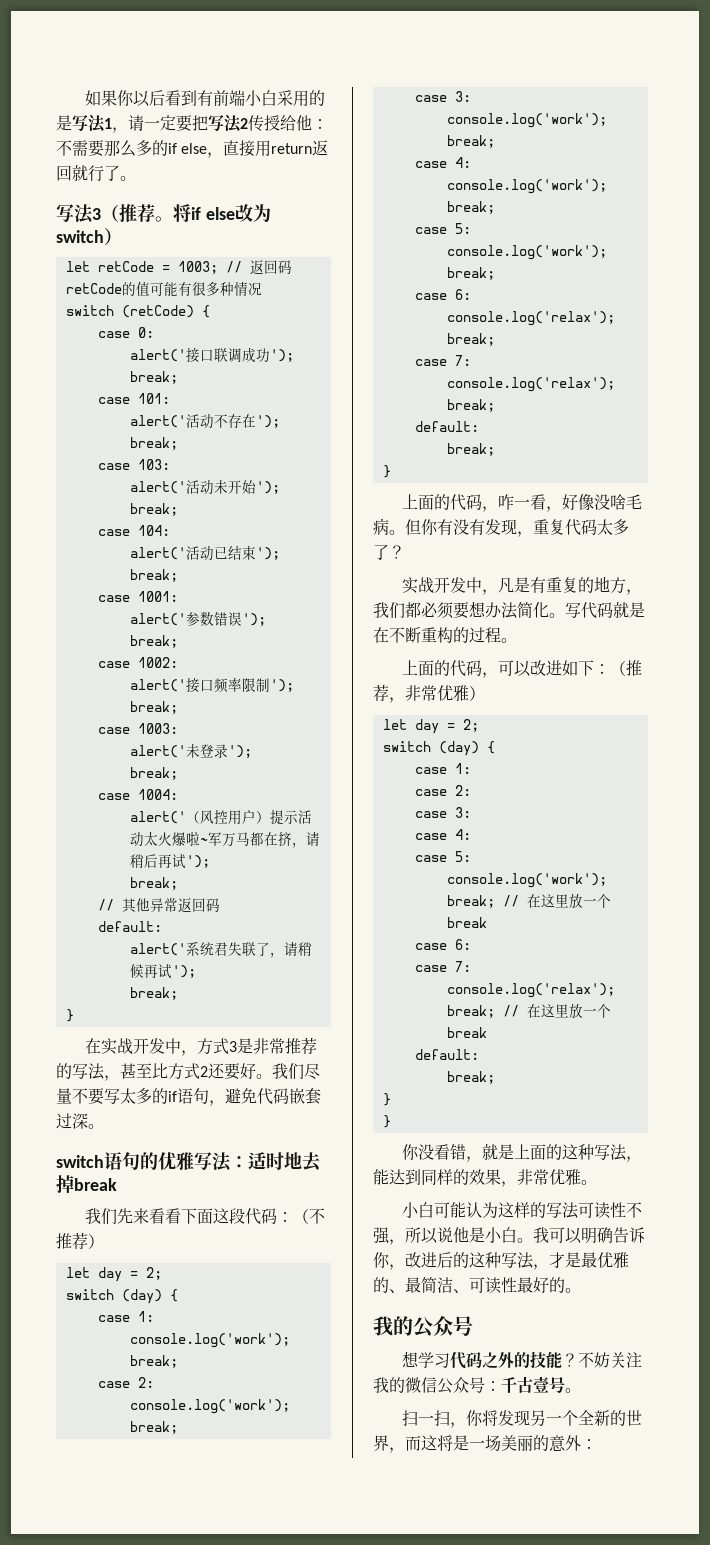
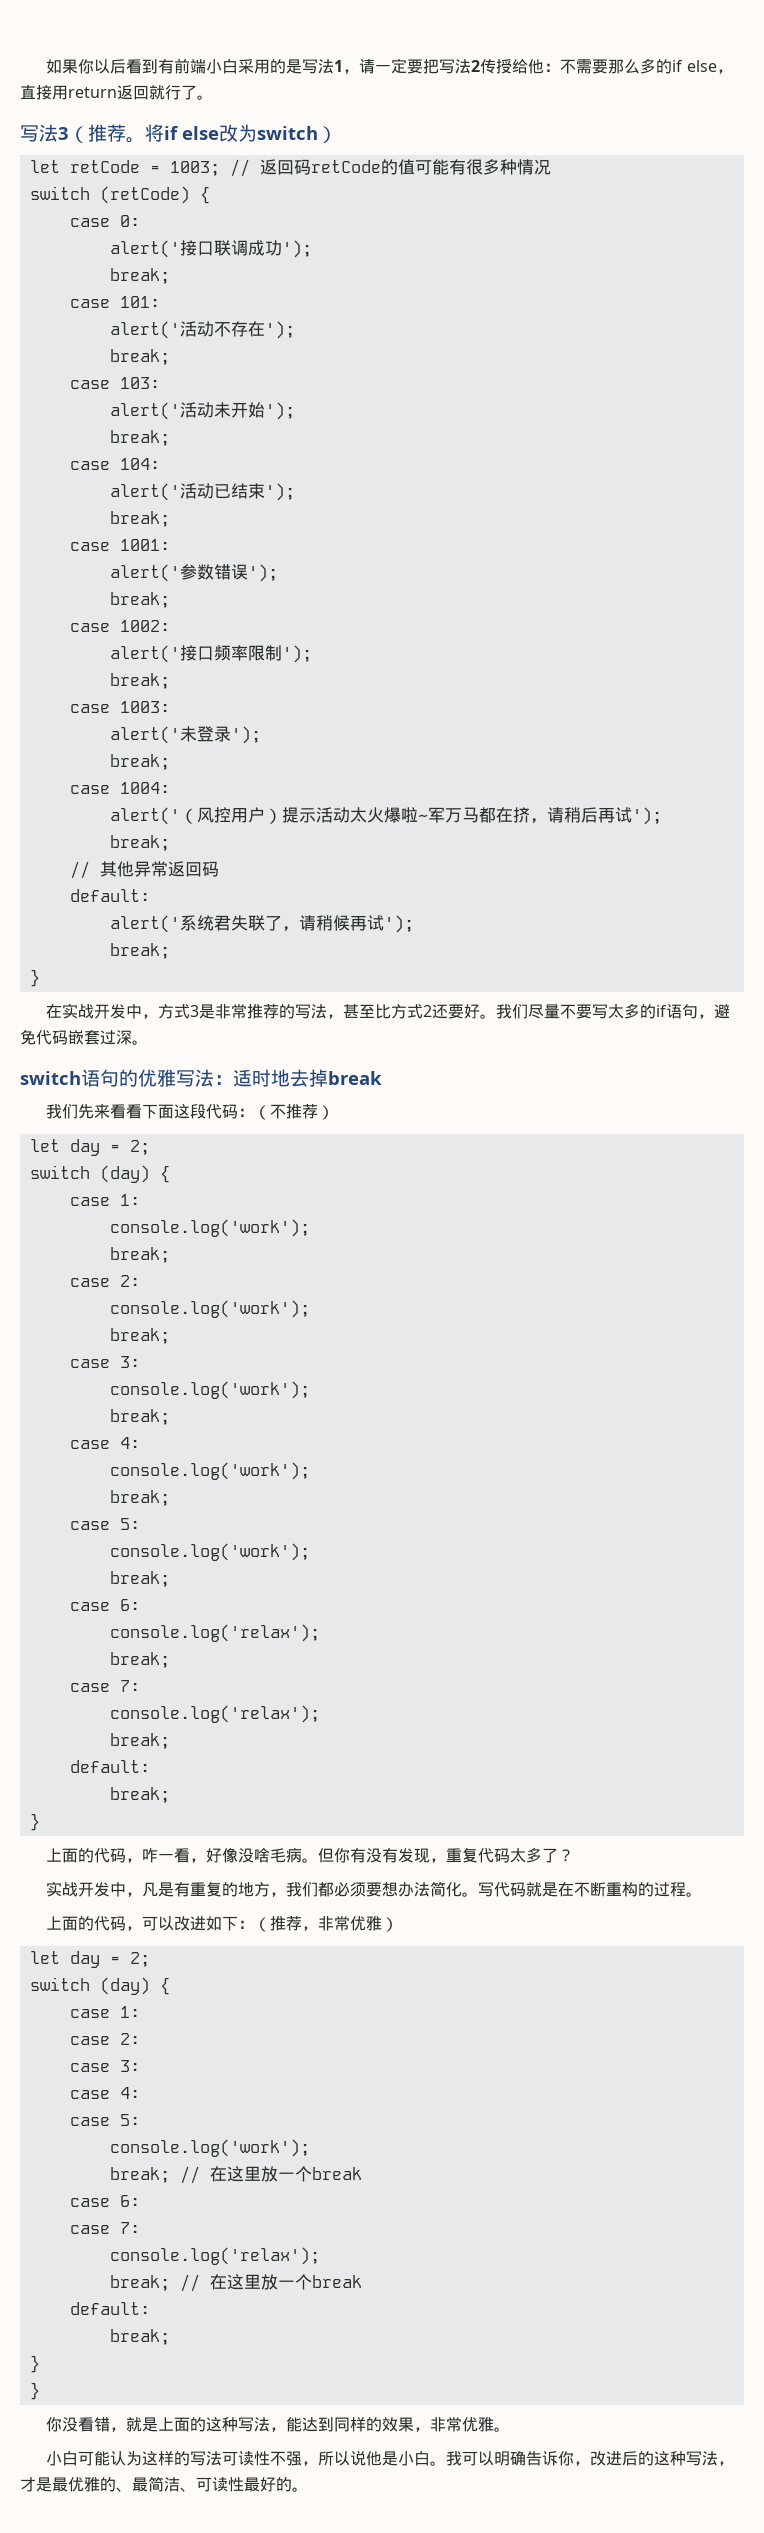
[373,1316,473,1338] [402,1351,643,1369] [373,1376,581,1394] [402,1410,643,1428] [373,1435,597,1453] // 我的公众号 // 想学习代码之外的技能？不妨关注我的微信公众号：千古壹号。 // 扫一扫，你将发现另一个全新的世界，而这将是一场美丽的意外： -> (308, 2489) none

